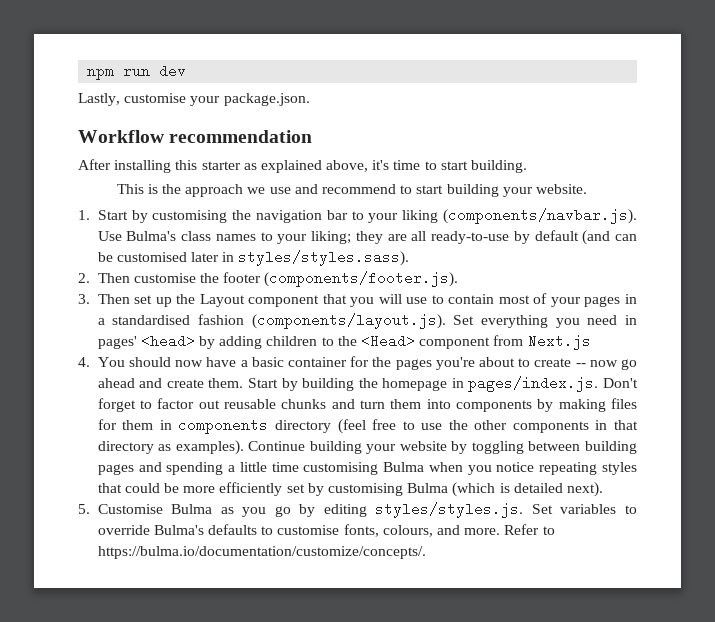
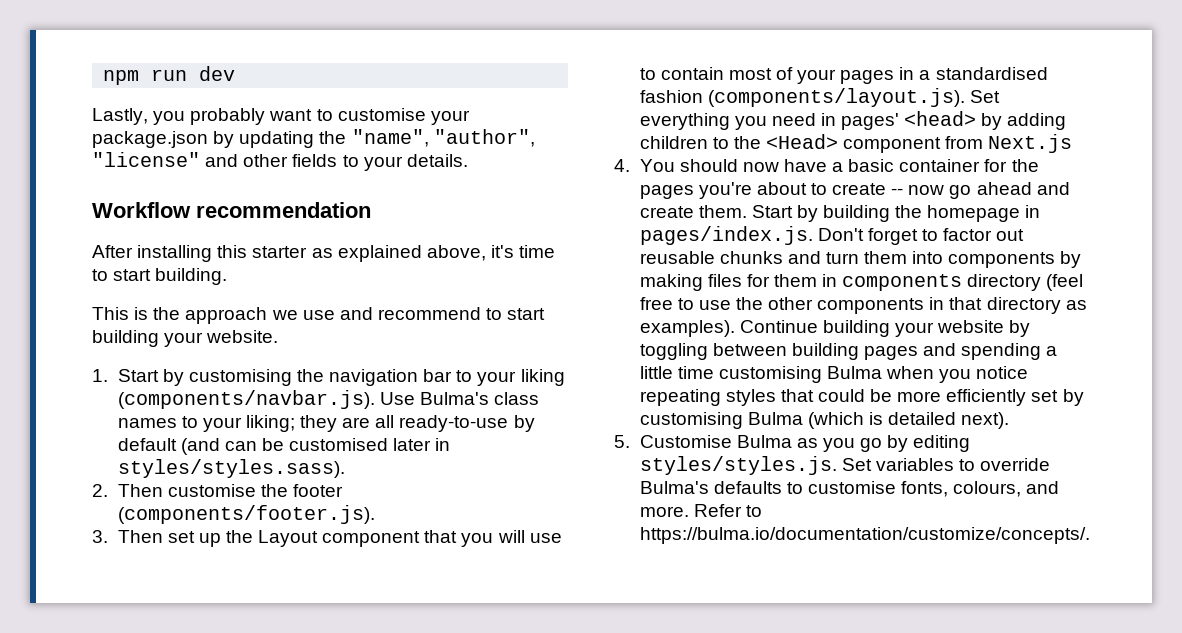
[124,93,310,106] customise your package.json. -> [153,108,470,125] [92,129,535,148] [92,152,468,171] you probably want to customise your package.json by updating the "name", "author", "license" and other fields to your details.

